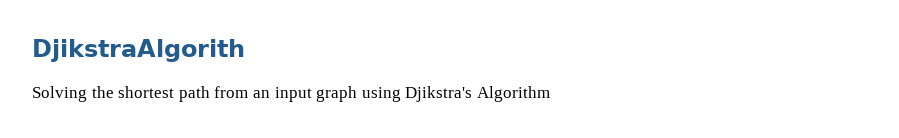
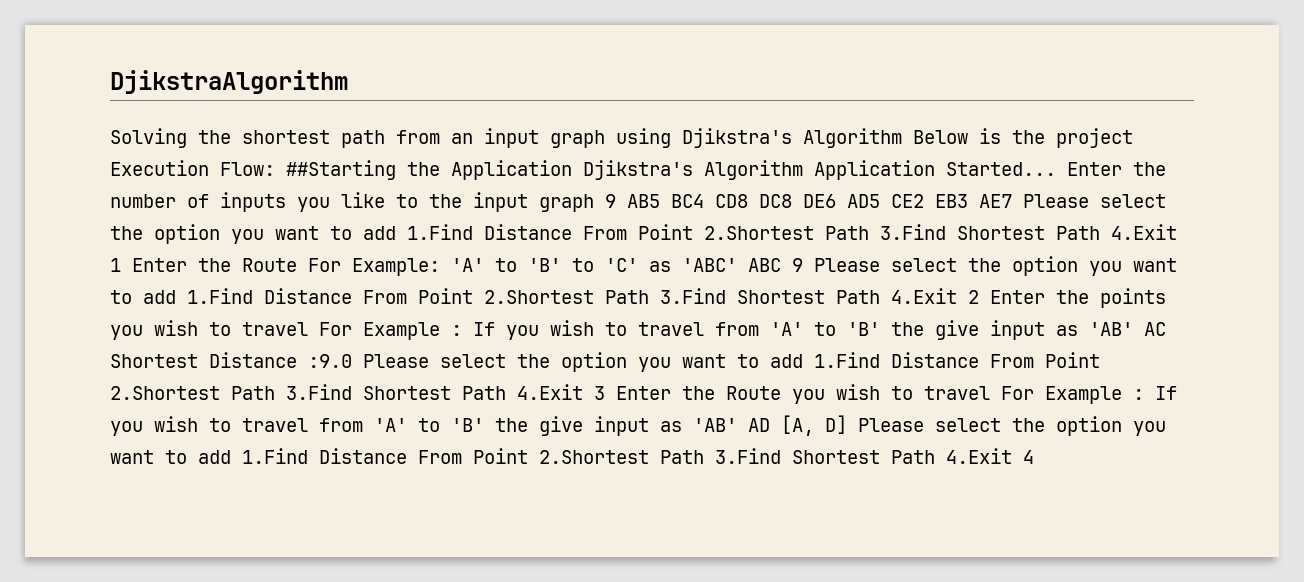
[32,39,245,62] DjikstraAlgorith -> [110,70,348,94] DjikstraAlgorithm
(550, 94) none -> [913,128,1133,148] [110,160,1166,180] [110,192,1166,212] [110,224,1177,244] [110,256,1177,276] [110,288,1166,308] [110,320,1166,340] [110,352,1100,372] [110,384,1177,404] [110,415,1166,436] [110,448,1034,464] Below is the project Execution Flow: ##Starting the Application Djikstra's Algorithm Application Started... Enter the number of inputs you like to the input graph 9 AB5 BC4 CD8 DC8 DE6 AD5 CE2 EB3 AE7 Please select the option you want to add 1.Find Distance From Point 2.Shortest Path 3.Find Shortest Path 4.Exit 1 Enter the Route For Example: 'A' to 'B' to 'C' as 'ABC' ABC 9 Please select the option you want to add 1.Find Distance From Point 2.Shortest Path 3.Find Shortest Path 4.Exit 2 Enter the points you wish to travel For Example : If you wish to travel from 'A' to 'B' the give input as 'AB' AC Shortest Distance :9.0 Please select the option you want to add 1.Find Distance From Point 2.Shortest Path 3.Find Shortest Path 4.Exit 3 Enter the Route you wish to travel For Example : If you wish to travel from 'A' to 'B' the give input as 'AB' AD [A, D] Please select the option you want to add 1.Find Distance From Point 2.Shortest Path 3.Find Shortest Path 4.Exit 4

